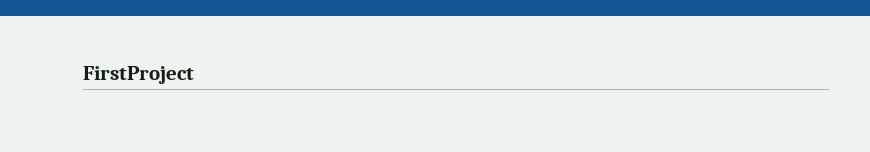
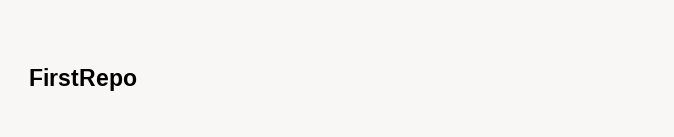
[83,66,194,84] FirstProject -> [29,68,137,91] FirstRepo

